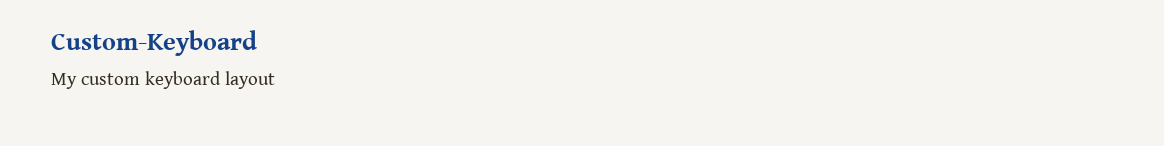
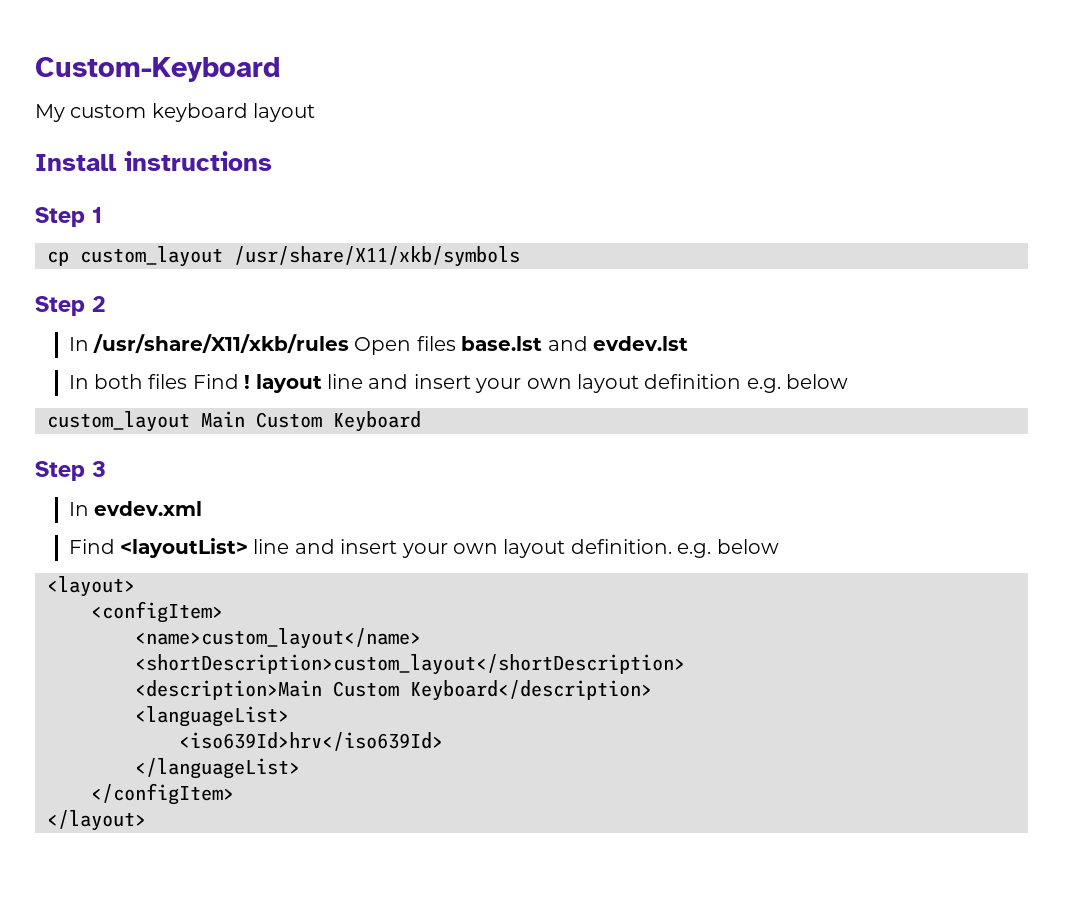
(275, 80) none -> [35,151,272,171] [35,207,102,227] [47,246,520,267] [35,296,105,316] [68,334,689,355] [68,374,849,393] [47,411,421,432] [35,461,106,481] [68,501,203,516] [68,538,779,558] [47,576,135,597] [91,601,223,623] [135,628,421,649] [135,654,685,675] [135,680,652,701] [135,706,289,727] [179,732,443,751] [135,758,300,779] [91,783,234,805] [47,810,146,831] // Install instructions // Step 1 // cp custom_layout /usr/share/X11/xkb/symbols // Step 2 // In /usr/share/X11/xkb/rules Open files base.lst and evdev.lst // In both files Find ! layout line and insert your own layout definition e.g. below // custom_layout Main Custom Keyboard // Step 3 // In evdev.xml // Find <layoutList> line and insert your own layout definition. e.g. below // <layout> // <configItem> // <name>custom_layout</name> // <shortDescription>custom_layout</shortDescription> // <description>Main Custom Keyboard</description> // <languageList> // <iso639Id>hrv</iso639Id> // </languageList> // </configItem> // </layout>

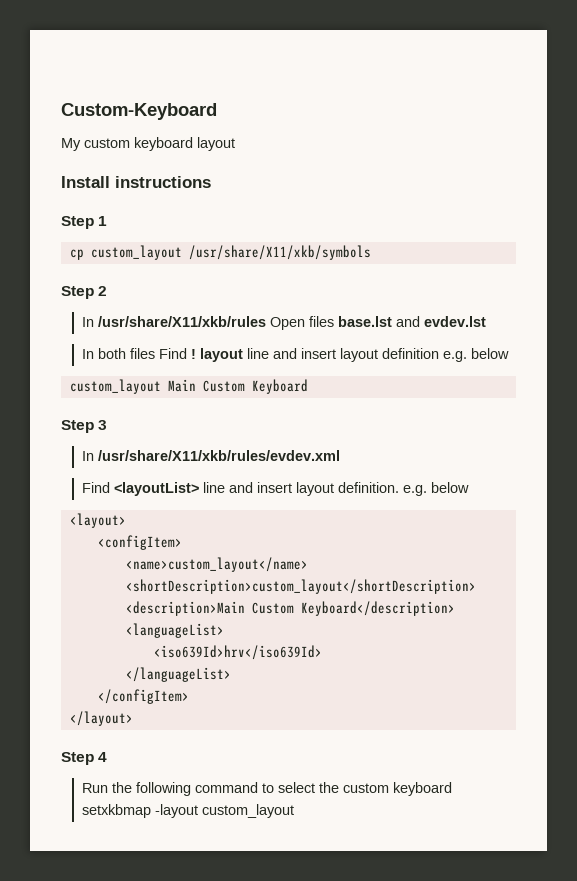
[475,378,572,393] your own -> (336, 353) none
[94,501,203,516] evdev.xml -> [97,450,340,461] /usr/share/X11/xkb/rules/evdev.xml
[401,543,499,558] your own -> (292, 487) none
(146, 820) none -> [61,752,108,765] [81,782,452,796] [81,804,294,818] // Step 4 // Run the following command to select the custom keyboard setxkbmap -layout custom_layout

